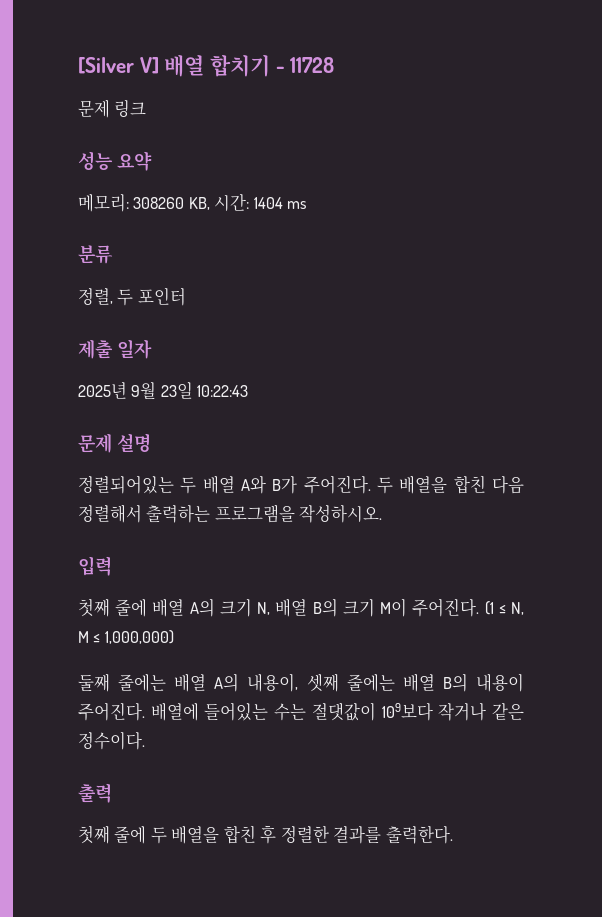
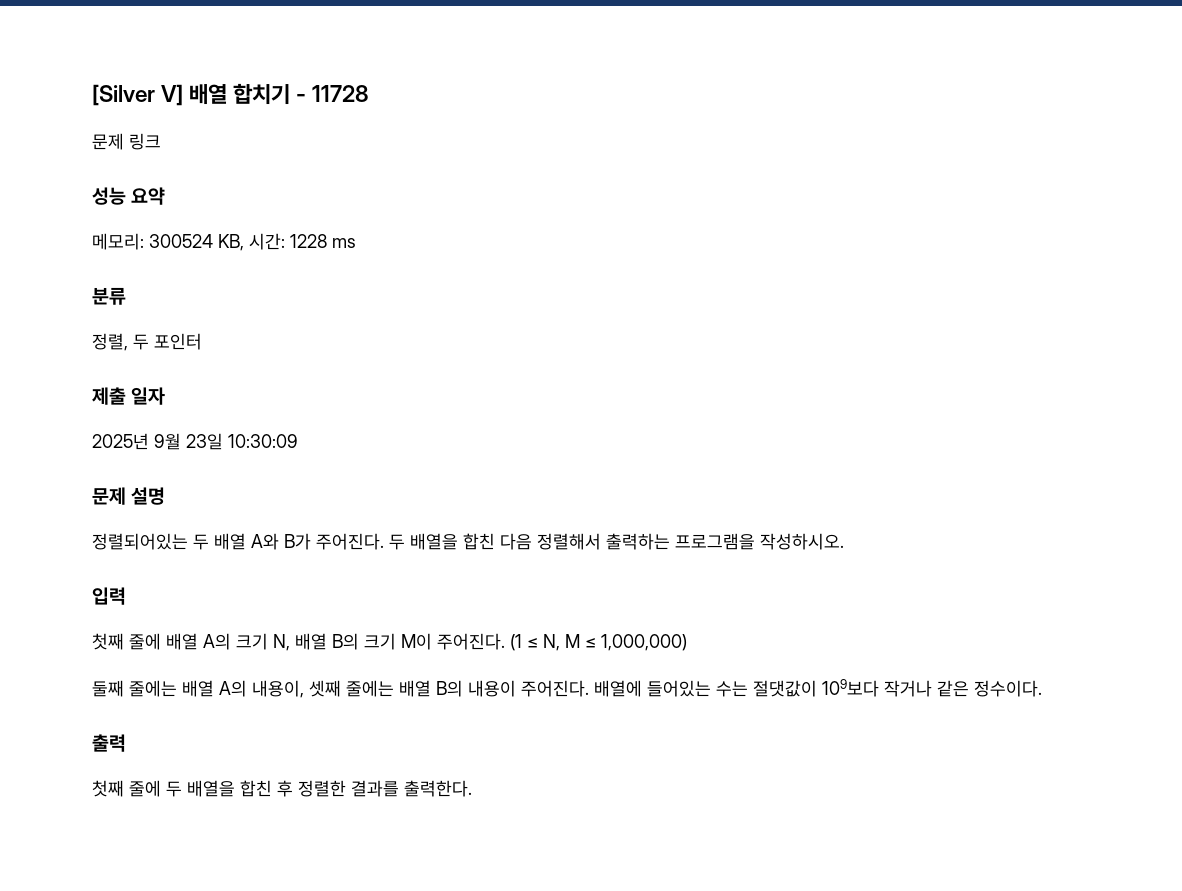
[133,197,185,209] 308260 -> [149,234,213,248] 300524
[253,197,283,209] 1404 -> [290,234,327,248] 1228
[197,385,249,397] 10:22:43 -> [228,434,298,448] 10:30:09

